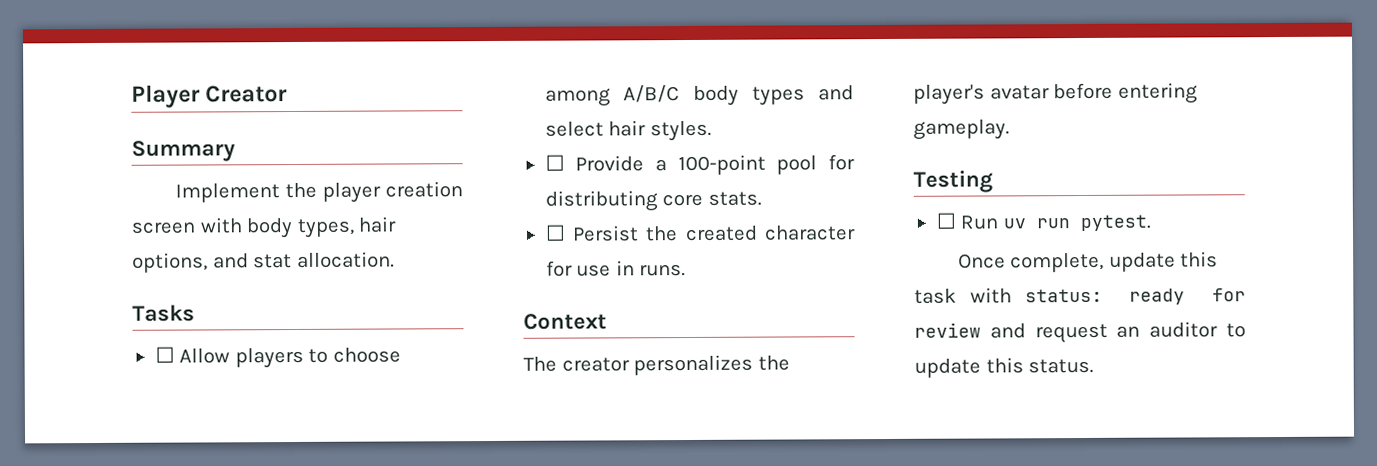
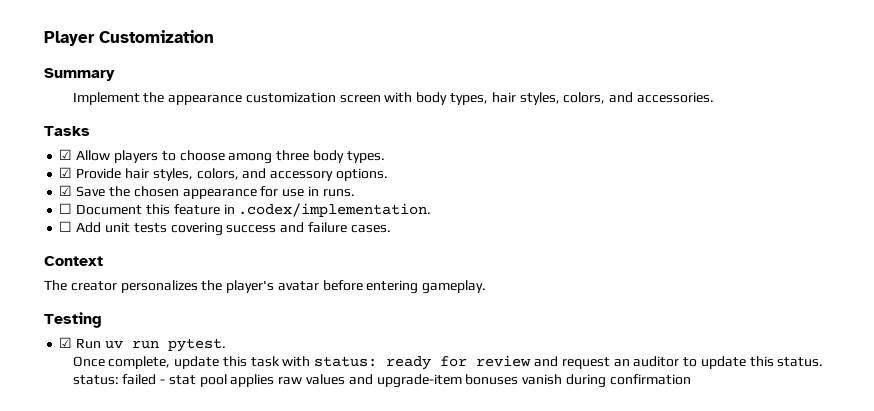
[205,85,289,103] Creator -> [99,30,214,43] Customization
[321,181,463,203] player creation -> [168,92,336,105] appearance customization
[132,251,395,273] options, and stat allocation. -> [519,92,714,105] styles, colors, and accessories.
[154,346,175,363] ☐ -> [59,149,73,160] ☑
[623,85,854,106] [544,120,712,142] [544,154,855,176] [544,190,762,212] [544,224,856,242] [545,260,687,277] A/B/C body types and select hair styles. // ☐ Provide a 100-point pool for distributing core stats. // ☐ Persist the created character for use in runs. -> [276,150,385,163] [59,167,388,181] [59,185,355,199] [59,203,432,217] [59,221,391,236] three body types. // ☑ Provide hair styles, colors, and accessory options. // ☑ Save the chosen appearance for use in runs. // ☐ Document this feature in .codex/implementation. // ☐ Add unit tests covering success and failure cases.
[935,212,956,229] ☐ -> [59,337,73,348] ☑
(1095, 366) none -> [72,374,691,388] // status: failed - stat pool applies raw values and upgrade-item bonuses vanish during confirmation

